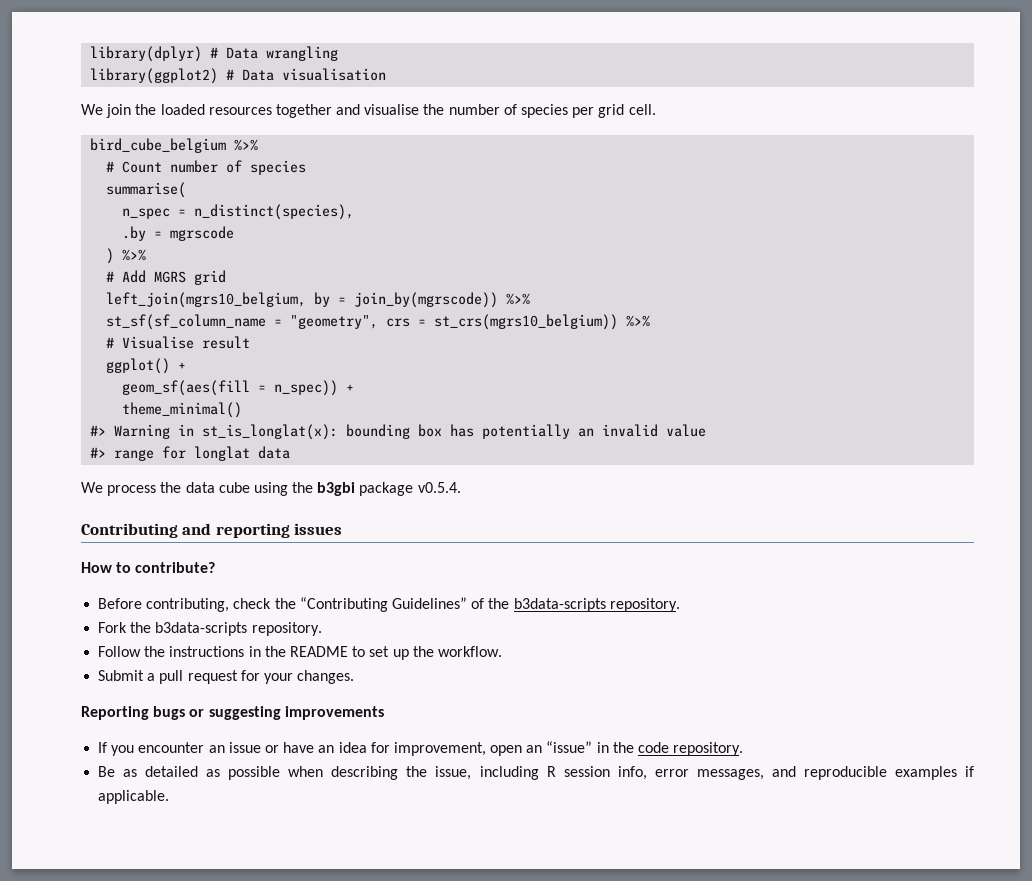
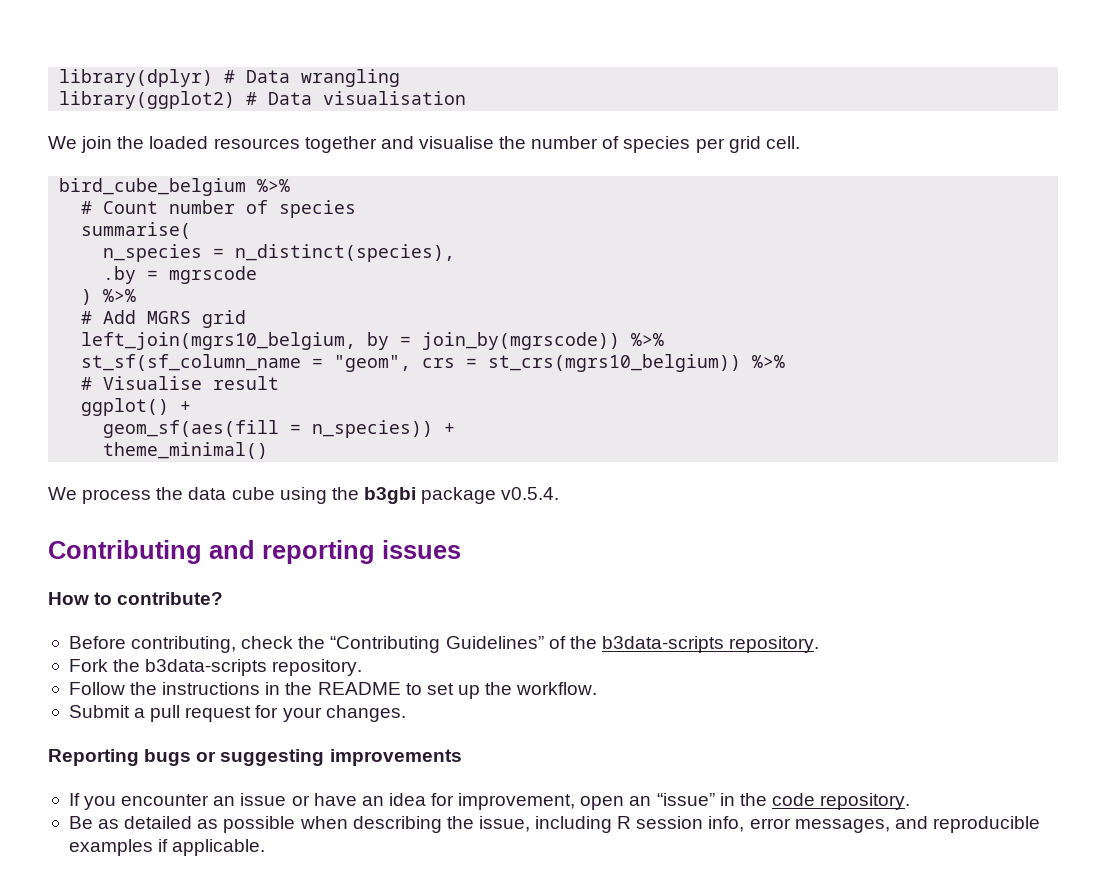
[122,208,171,219] n_spec -> [103,244,203,262] n_species
[290,315,379,329] "geometry", -> [334,355,412,372] "geom",
[274,380,339,396] n_spec)) -> [312,420,434,438] n_species))
[90,424,707,440] [90,446,291,461] // #> Warning in st_is_longlat(x): bounding box has potentially an invalid value // #> range for longlat data -> (269, 450) none

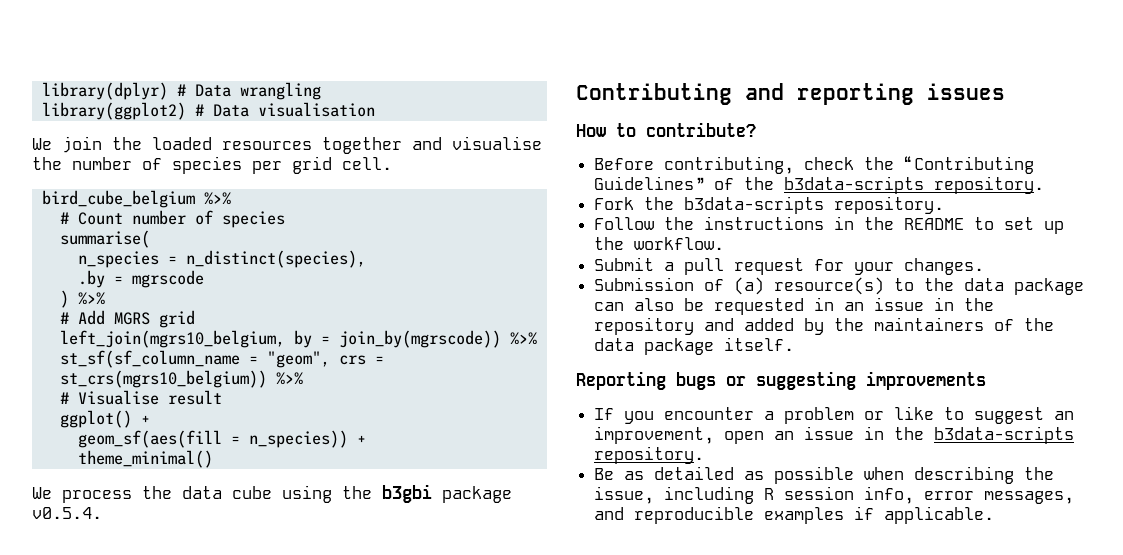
(406, 713) none -> [594,277,1085,295] [594,297,995,315] [594,317,1055,335] [594,337,795,355] // Submission of (a) resource(s) to the data package can also be requested in an issue in the repository and added by the maintainers of the data package itself.
[213,793,455,806] an issue or have an idea for -> [764,406,1075,424] a problem or like to suggest an
[656,793,815,806] “issue” in the code -> [804,426,1075,444] issue in the b3data-scripts

